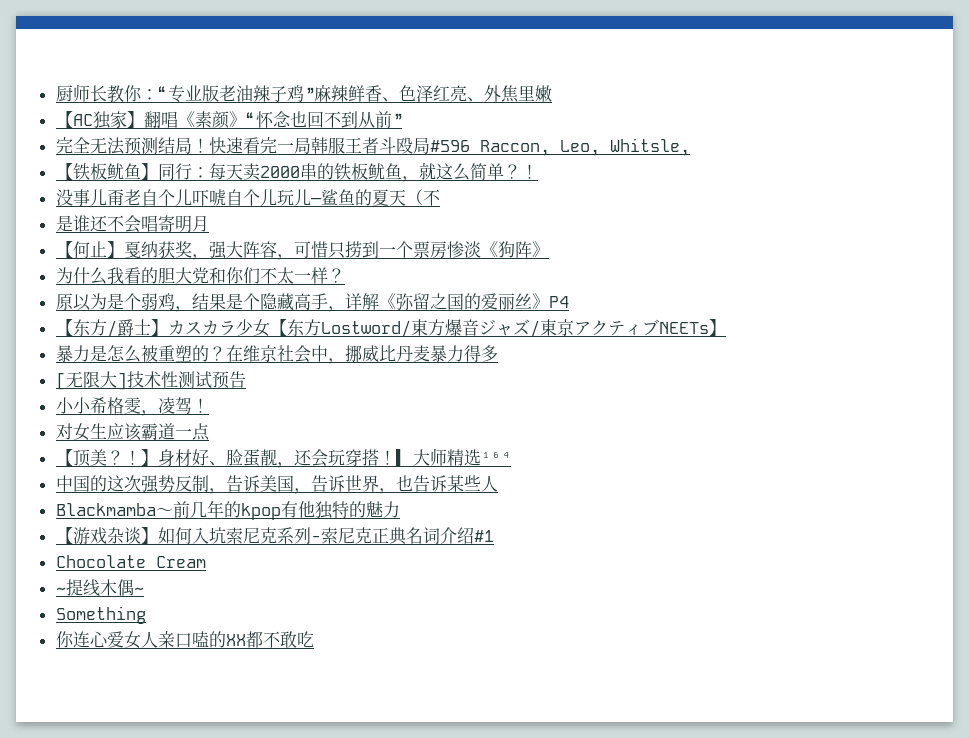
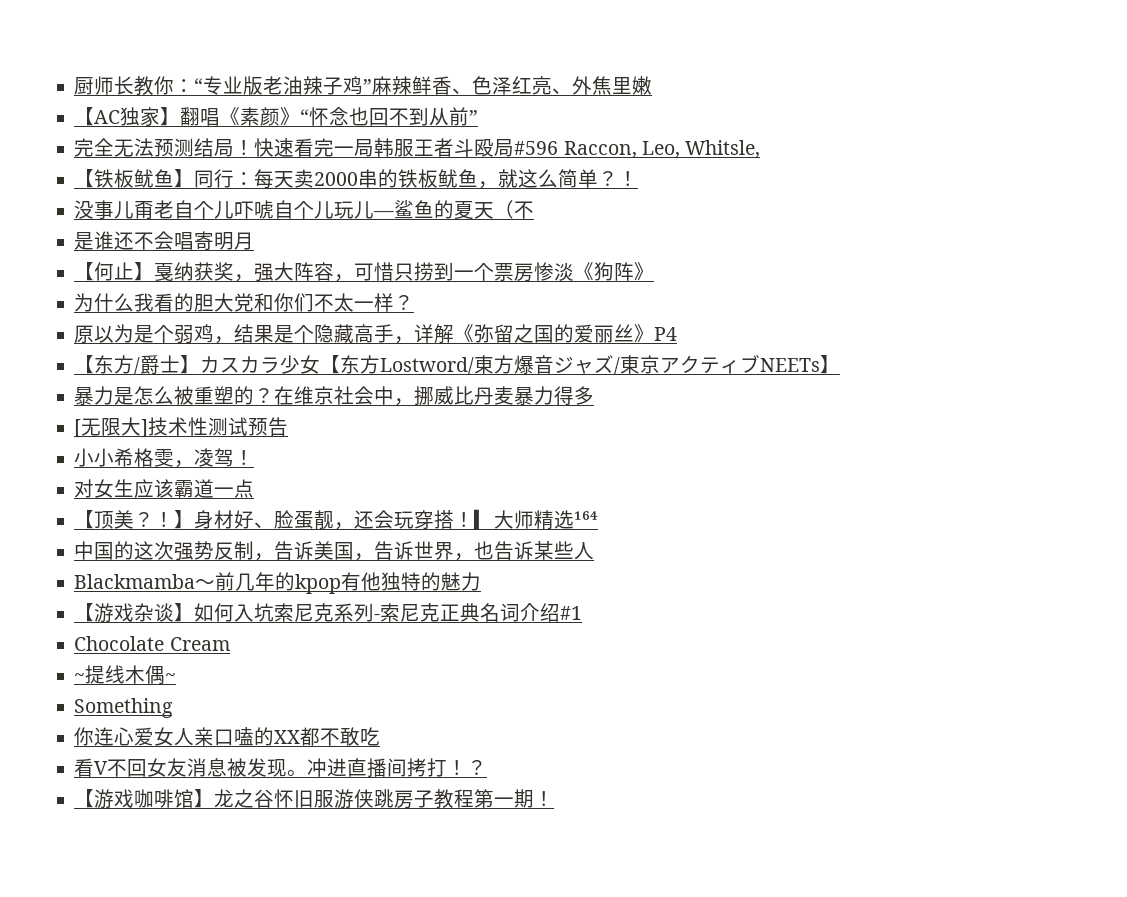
(314, 639) none -> [74,758,488,778] [74,789,555,809] // 看V不回女友消息被发现。冲进直播间拷打！？ // 【游戏咖啡馆】龙之谷怀旧服游侠跳房子教程第一期！

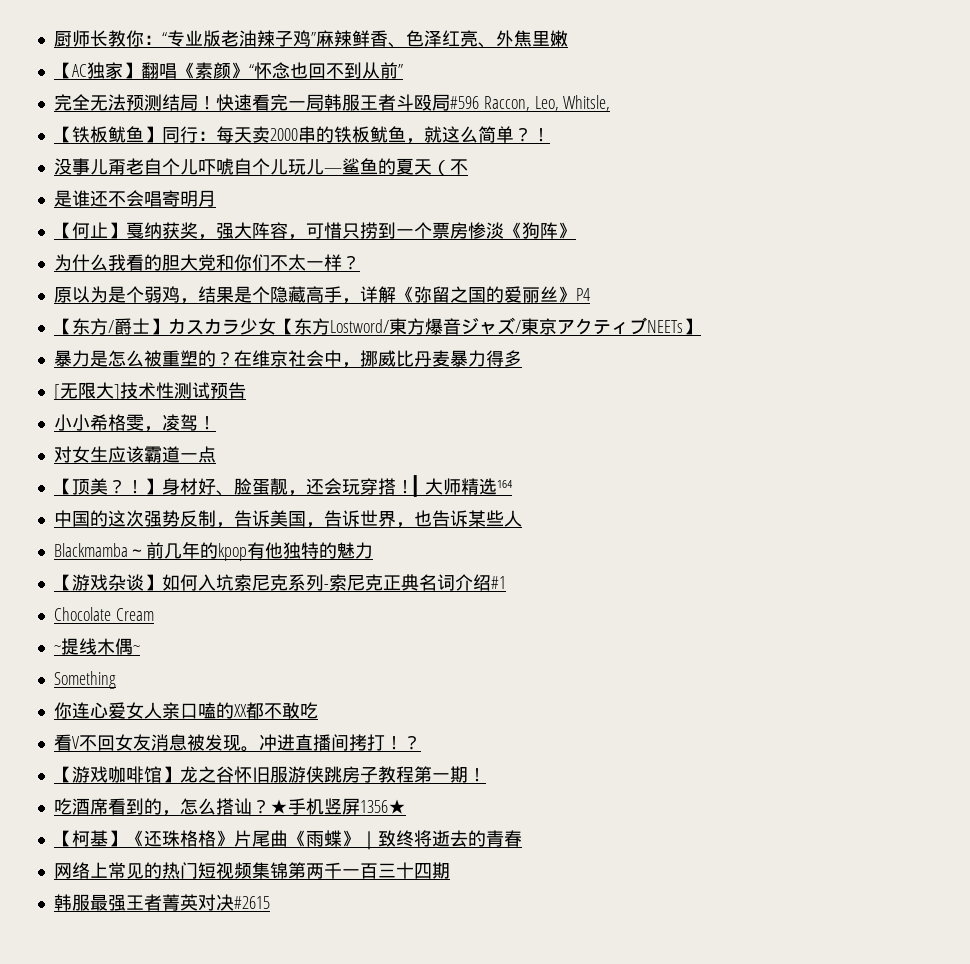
(555, 798) none -> [53,798,406,816] [53,830,522,850] [53,862,450,879] [53,894,270,911] // 吃酒席看到的，怎么搭讪？★手机竖屏1356★ // 【柯基】《还珠格格》片尾曲《雨蝶》｜致终将逝去的青春 // 网络上常见的热门短视频集锦第两千一百三十四期 // 韩服最强王者菁英对决#2615

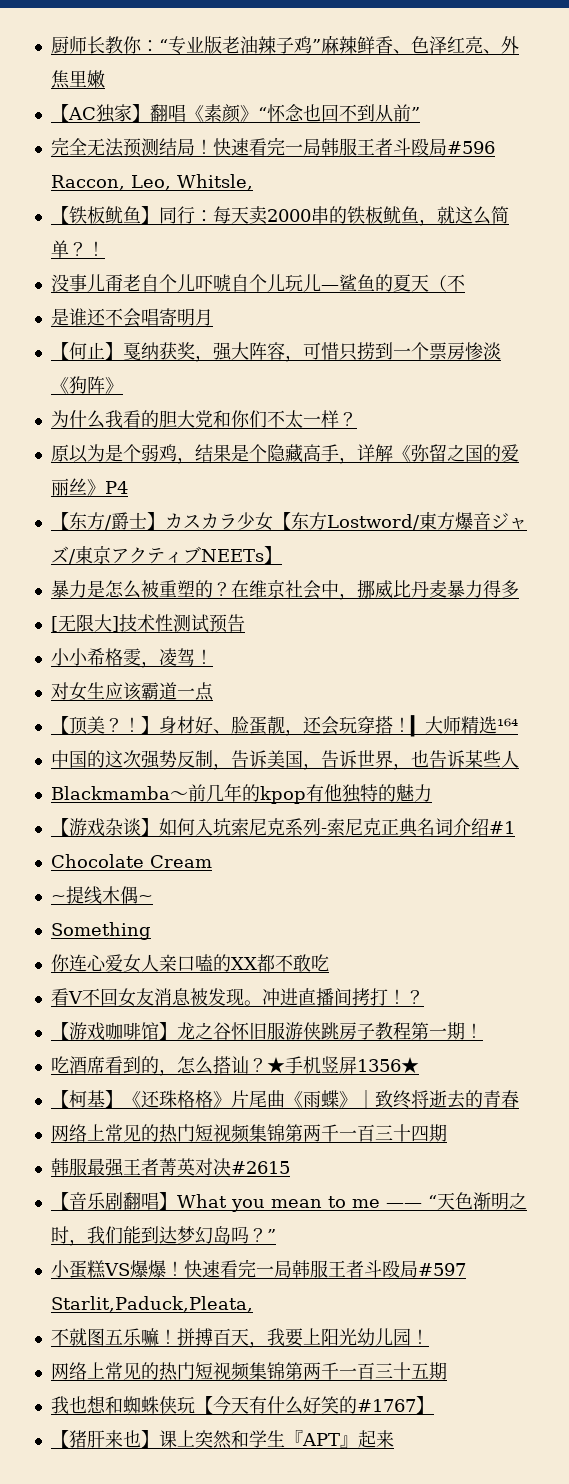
(270, 902) none -> [50,1192,527,1212] [50,1226,276,1246] [50,1259,466,1279] [50,1296,253,1312] [50,1328,429,1348] [50,1362,447,1381] [50,1395,434,1415] [50,1430,394,1449] // 【音乐剧翻唱】What you mean to me —— “天色渐明之时，我们能到达梦幻岛吗？” // 小蛋糕VS爆爆！快速看完一局韩服王者斗殴局#597 Starlit,Paduck,Pleata, // 不就图五乐嘛！拼搏百天，我要上阳光幼儿园！ // 网络上常见的热门短视频集锦第两千一百三十五期 // 我也想和蜘蛛侠玩【今天有什么好笑的#1767】 // 【猪肝来也】课上突然和学生『APT』起来

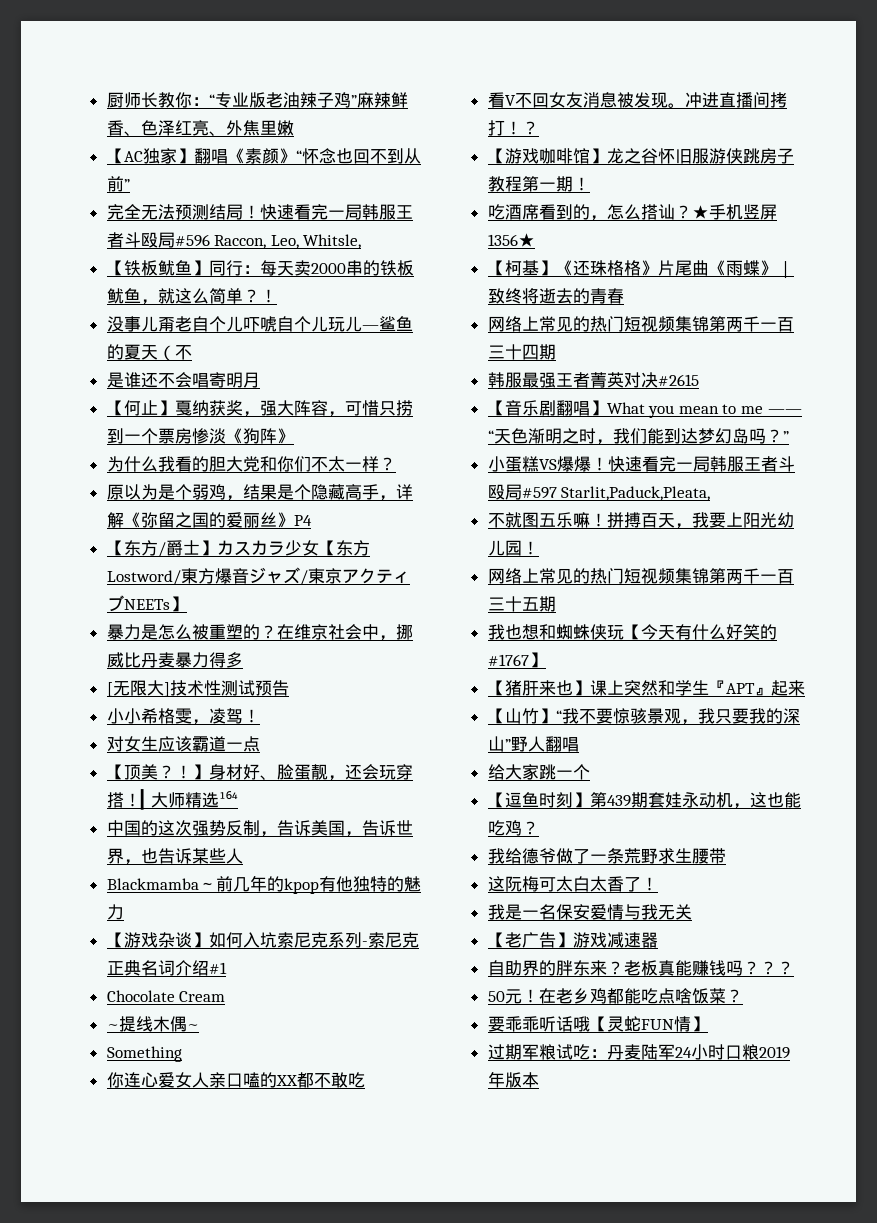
(394, 1439) none -> [487,708,800,725] [487,736,579,752] [487,764,590,780] [487,792,801,809] [487,820,539,836] [487,848,726,864] [487,876,658,892] [487,904,692,920] [487,932,658,948] [487,960,794,976] [487,988,743,1004] [487,1016,708,1032] [487,1044,790,1060] [487,1071,539,1088] // 【山竹】“我不要惊骇景观，我只要我的深山”野人翻唱 // 给大家跳一个 // 【逗鱼时刻】第439期套娃永动机，这也能吃鸡？ // 我给德爷做了一条荒野求生腰带 // 这阮梅可太白太香了！ // 我是一名保安爱情与我无关 // 【老广告】游戏减速器 // 自助界的胖东来？老板真能赚钱吗？？？ // 50元！在老乡鸡都能吃点啥饭菜？ // 要乖乖听话哦【灵蛇FUN情】 // 过期军粮试吃：丹麦陆军24小时口粮2019年版本

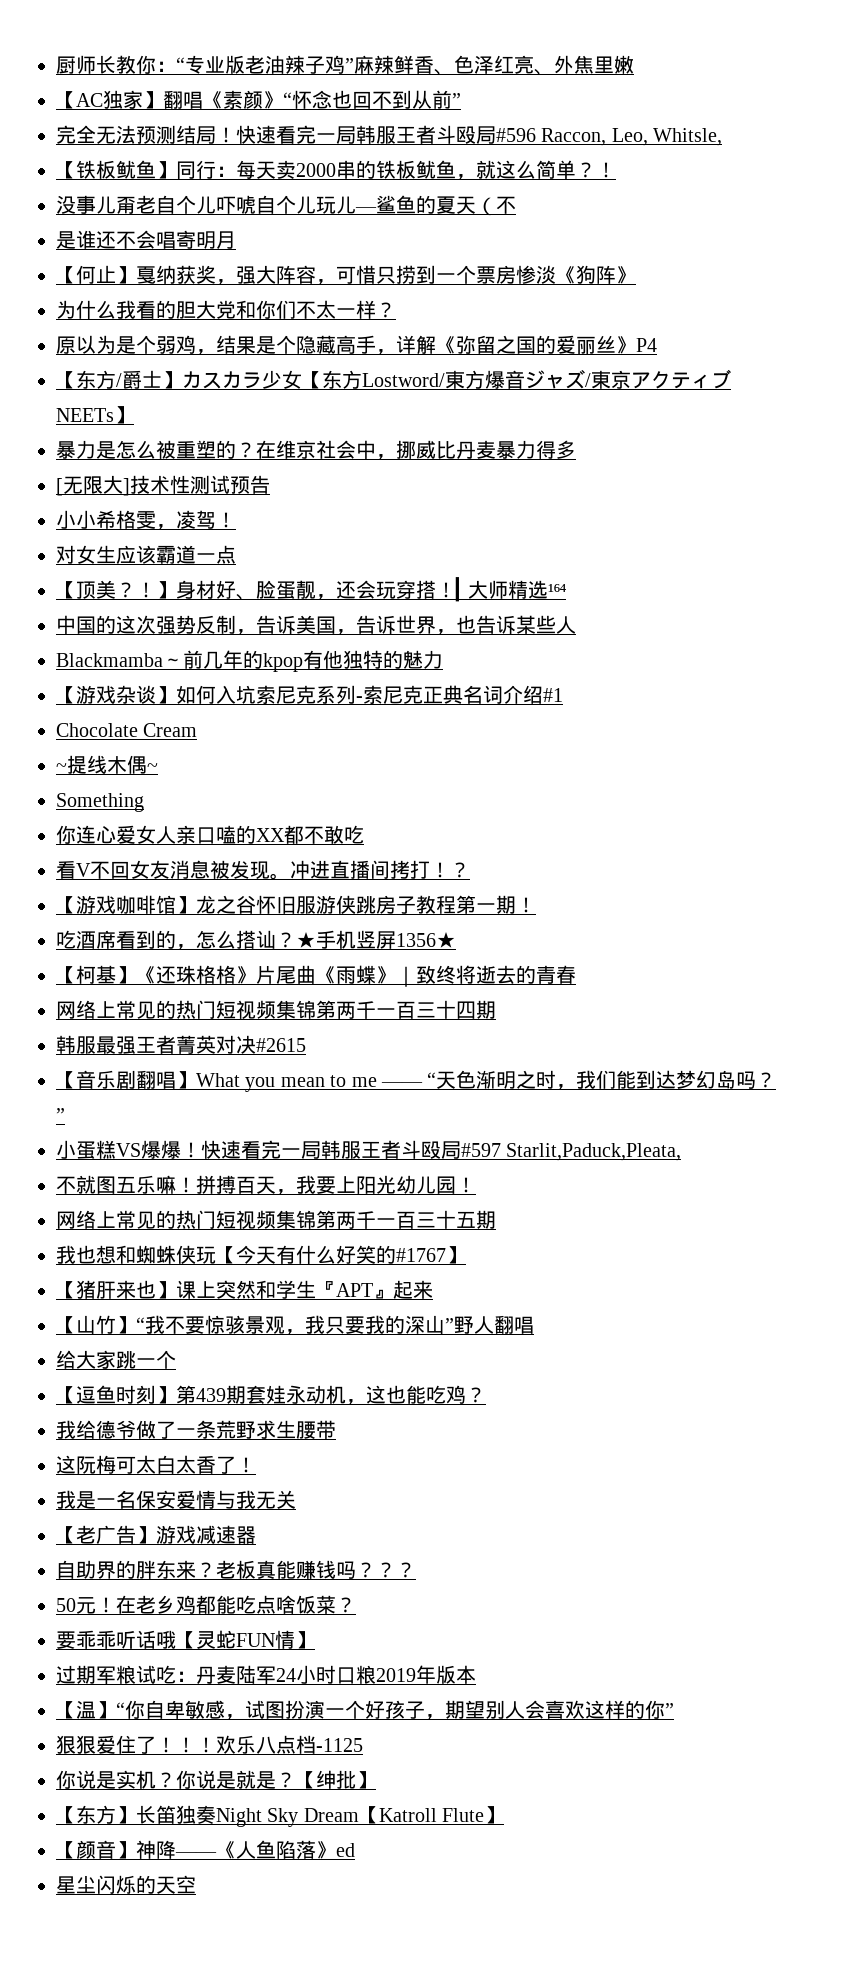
(539, 1080) none -> [56,1700,674,1720] [56,1735,363,1754] [56,1770,376,1789] [56,1805,505,1827] [56,1840,355,1859] [56,1875,196,1894] // 【温】“你自卑敏感，试图扮演一个好孩子，期望别人会喜欢这样的你” // 狠狠爱住了！！！欢乐八点档-1125 // 你说是实机？你说是就是？【绅批】 // 【东方】长笛独奏Night Sky Dream【Katroll Flute】 // 【颜音】神降——《人鱼陷落》ed // 星尘闪烁的天空

